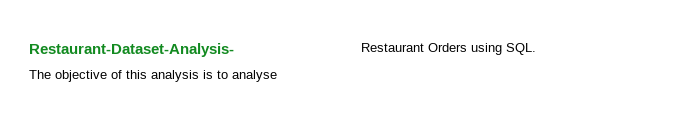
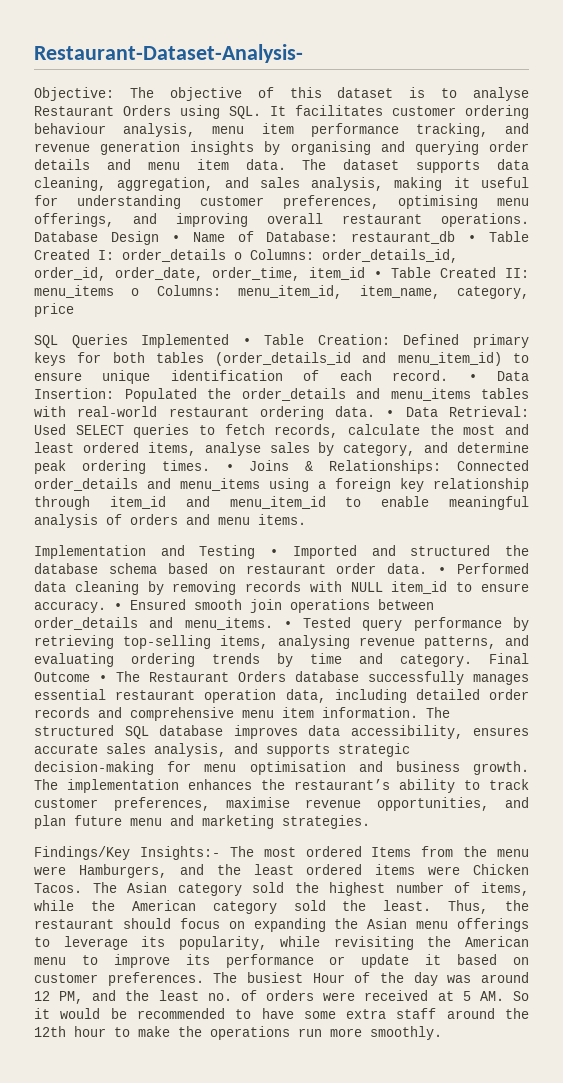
(234, 50) none -> [34,87,114,101] Objective:
[151,70,199,82] analysis -> [337,87,394,98] dataset
(536, 49) none -> [270,105,529,119] [34,123,529,137] [34,141,529,155] [34,159,529,173] [34,177,529,191] [34,195,529,209] [34,213,529,227] [34,231,529,245] [34,249,458,263] [34,267,529,281] [34,285,529,299] [34,303,74,317] [34,334,529,348] [34,352,529,366] [34,370,529,384] [34,388,529,402] [34,406,529,420] [34,424,529,438] [34,442,529,456] [34,460,529,474] [34,478,529,492] [34,496,529,510] [34,514,306,528] [34,545,529,559] [34,563,529,574] [34,581,529,595] [34,599,434,613] [34,617,529,631] [34,635,529,649] [34,653,529,667] [34,671,529,685] [34,689,529,703] [34,707,450,721] [34,725,529,739] [34,743,410,757] [34,761,529,775] [34,779,529,793] [34,797,529,811] [34,815,370,829] [34,846,529,860] [34,864,529,878] [34,882,529,896] [34,900,529,914] [34,918,529,932] [34,936,529,950] [34,954,530,968] [34,972,530,986] [34,990,529,1004] [34,1008,529,1019] [34,1026,442,1040] It facilitates customer ordering behaviour analysis, menu item performance tracking, and revenue generation insights by organising and querying order details and menu item data. The dataset supports data cleaning, aggregation, and sales analysis, making it useful for understanding customer preferences, optimising menu offerings, and improving overall restaurant operations. Database Design • Name of Database: restaurant_db • Table Created I: order_details o Columns: order_details_id, order_id, order_date, order_time, item_id • Table Created II: menu_items o Columns: menu_item_id, item_name, category, price // SQL Queries Implemented • Table Creation: Defined primary keys for both tables (order_details_id and menu_item_id) to ensure unique identification of each record. • Data Insertion: Populated the order_details and menu_items tables with real-world restaurant ordering data. • Data Retrieval: Used SELECT queries to fetch records, calculate the most and least ordered items, analyse sales by category, and determine peak ordering times. • Joins & Relationships: Connected order_details and menu_items using a foreign key relationship through item_id and menu_item_id to enable meaningful analysis of orders and menu items. // Implementation and Testing • Imported and structured the database schema based on restaurant order data. • Performed data cleaning by removing records with NULL item_id to ensure accuracy. • Ensured smooth join operations between order_details and menu_items. • Tested query performance by retrieving top-selling items, analysing revenue patterns, and evaluating ordering trends by time and category. Final Outcome • The Restaurant Orders database successfully manages essential restaurant operation data, including detailed order records and comprehensive menu item information. The structured SQL database improves data accessibility, ensures accurate sales analysis, and supports strategic decision-making for menu optimisation and business growth. The implementation enhances the restaurant’s ability to track customer preferences, maximise revenue opportunities, and plan future menu and marketing strategies. // Findings/Key Insights:- The most ordered Items from the menu were Hamburgers, and the least ordered items were Chicken Tacos. The Asian category sold the highest number of items, while the American category sold the least. Thus, the restaurant should focus on expanding the Asian menu offerings to leverage its popularity, while revisiting the American menu to improve its performance or update it based on customer preferences. The busiest Hour of the day was around 12 PM, and the least no. of orders were received at 5 AM. So it would be recommended to have some extra staff around the 12th hour to make the operations run more smoothly.

